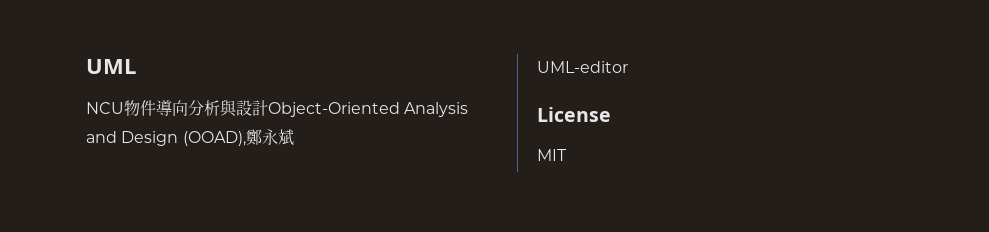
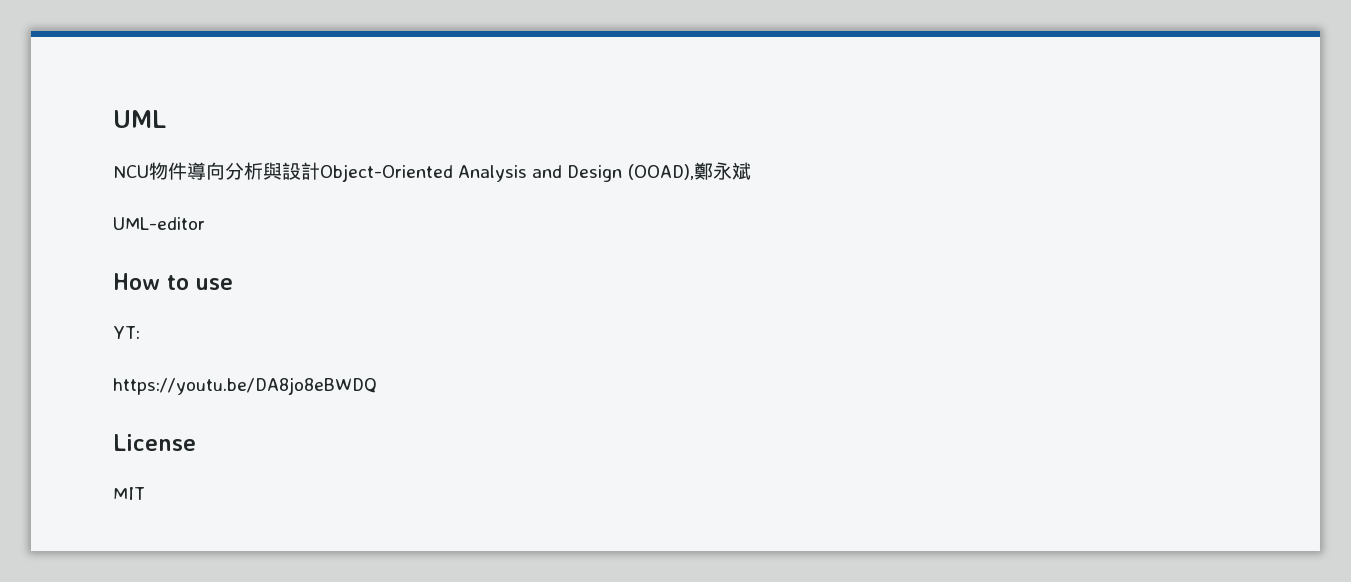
(628, 67) none -> [113,273,233,290] [113,326,140,339] [113,377,377,395] // How to use // YT: // https://youtu.be/DA8jo8eBWDQ

